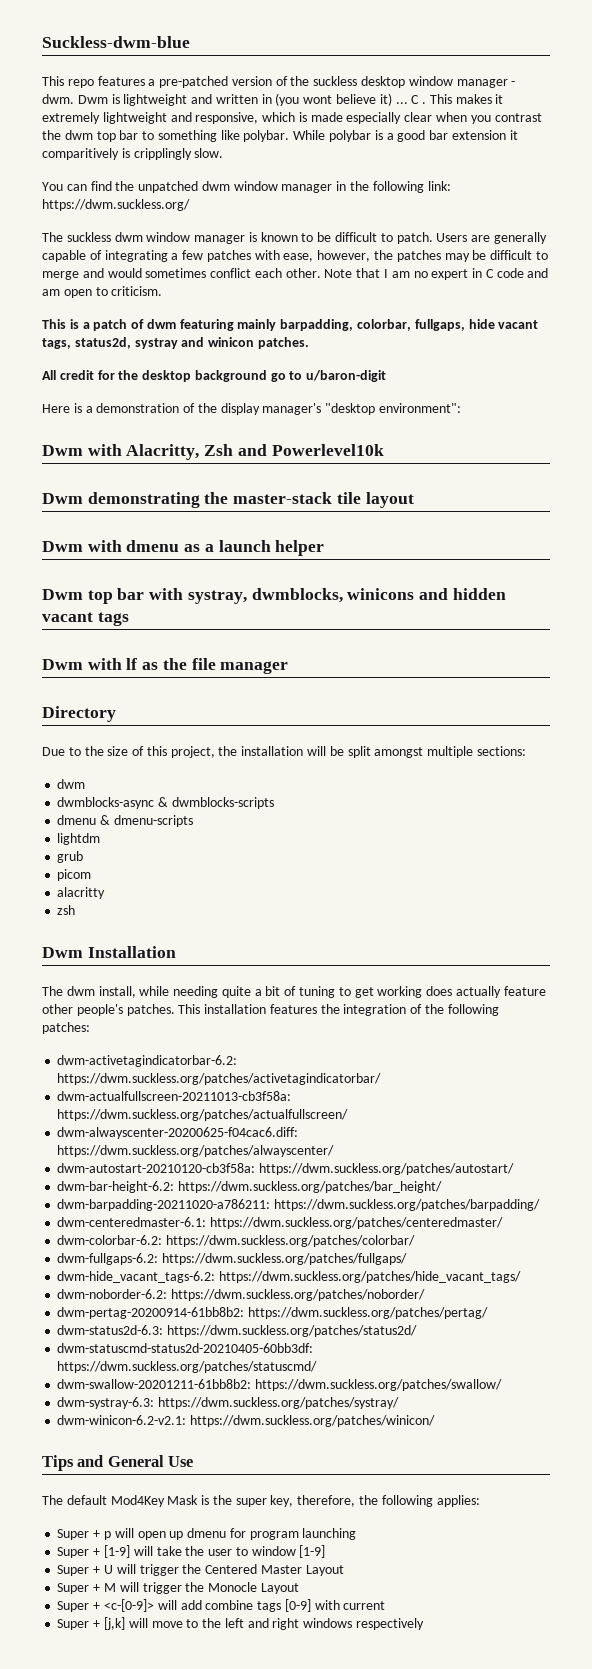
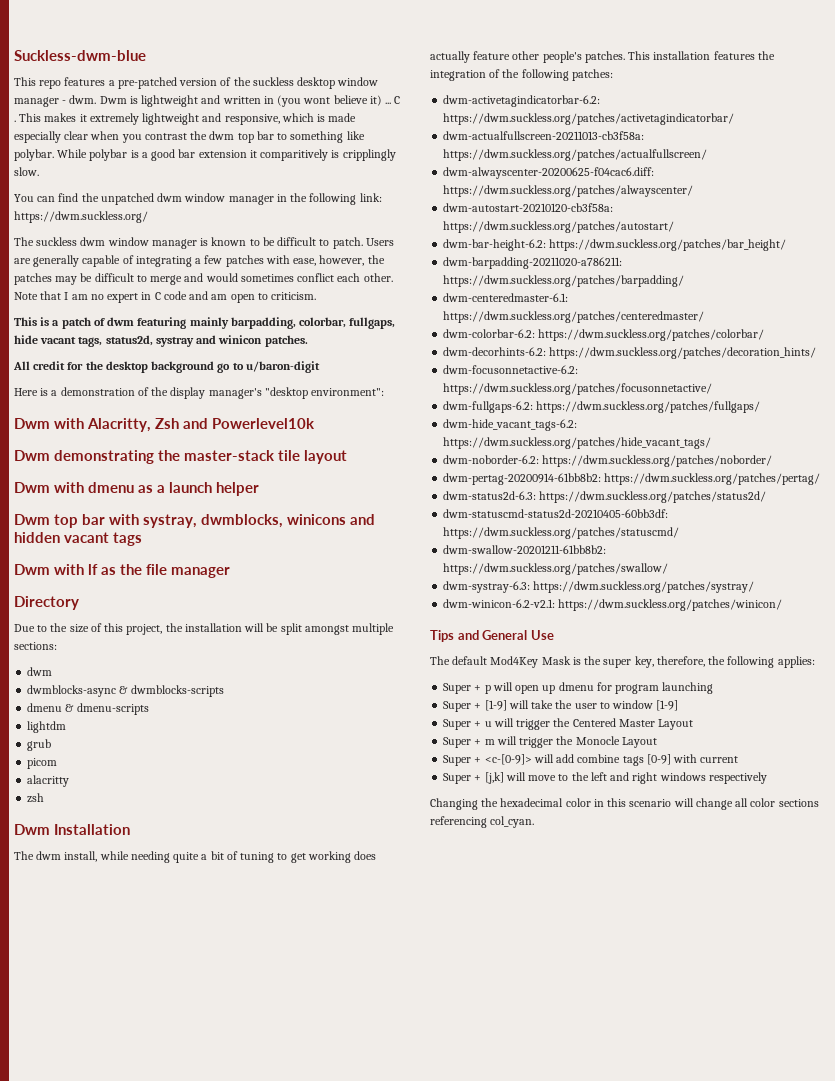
(416, 1241) none -> [443,347,817,359] [443,365,579,374] [443,383,713,395] // dwm-decorhints-6.2: https://dwm.suckless.org/patches/decoration_hints/ // dwm-focusonnetactive-6.2: https://dwm.suckless.org/patches/focusonnetactive/
[103,1565,113,1574] U -> [484,721,492,727] u
[103,1583,116,1592] M -> [484,739,495,745] m
(424, 1624) none -> [430,798,819,810] [430,816,535,828] // Changing the hexadecimal color in this scenario will change all color sections referencing col_cyan.

